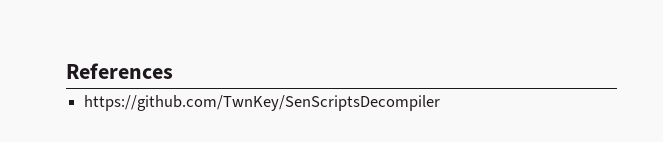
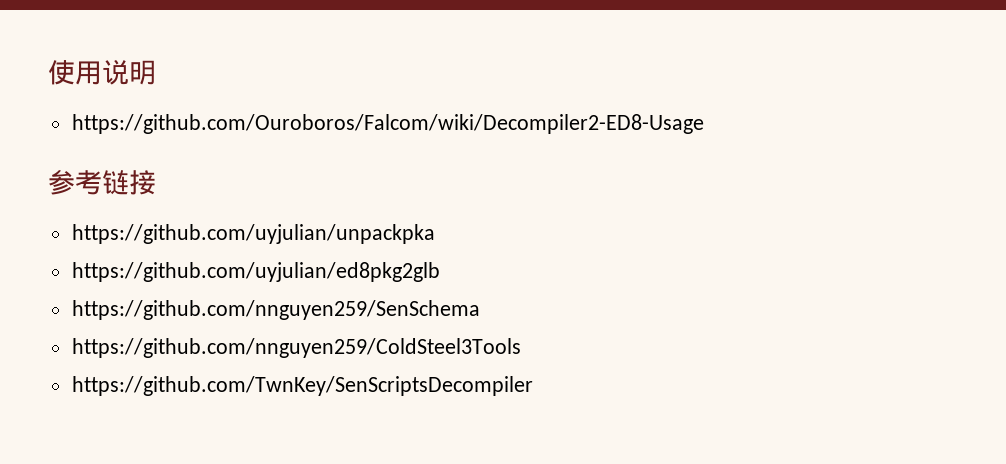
[66,63,173,79] References -> [48,59,156,85] [71,114,704,134] [48,170,156,195] [71,224,435,244] [71,262,440,282] [71,300,480,320] [71,338,521,358] 使用说明 // https://github.com/Ouroboros/Falcom/wiki/Decompiler2-ED8-Usage // 参考链接 // https://github.com/uyjulian/unpackpka // https://github.com/uyjulian/ed8pkg2glb // https://github.com/nnguyen259/SenSchema // https://github.com/nnguyen259/ColdSteel3Tools

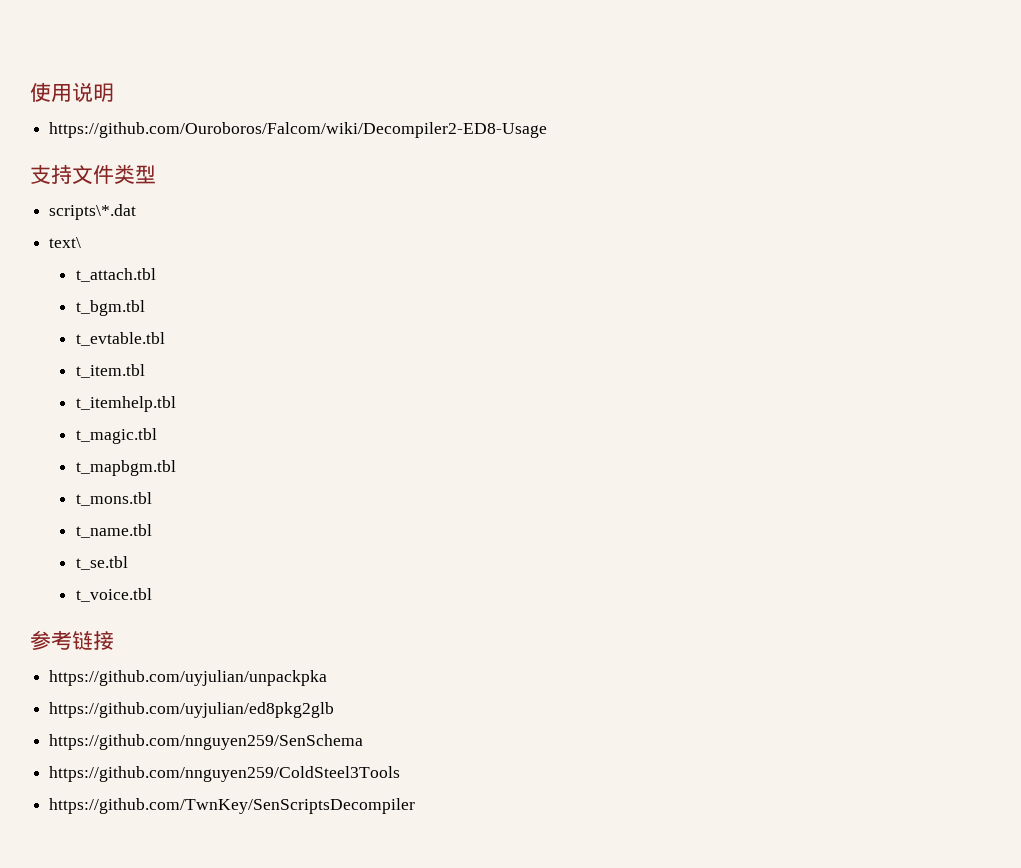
(704, 124) none -> [30,164,156,185] [49,204,137,220] [49,237,82,248] [76,268,157,282] [76,300,146,316] [76,332,166,346] [76,364,146,378] [76,396,177,412] [76,428,158,444] [76,460,177,476] [76,492,153,506] [76,524,153,538] [76,556,129,570] [76,588,153,602] // 支持文件类型 // scripts\*.dat // text\ // t_attach.tbl // t_bgm.tbl // t_evtable.tbl // t_item.tbl // t_itemhelp.tbl // t_magic.tbl // t_mapbgm.tbl // t_mons.tbl // t_name.tbl // t_se.tbl // t_voice.tbl

